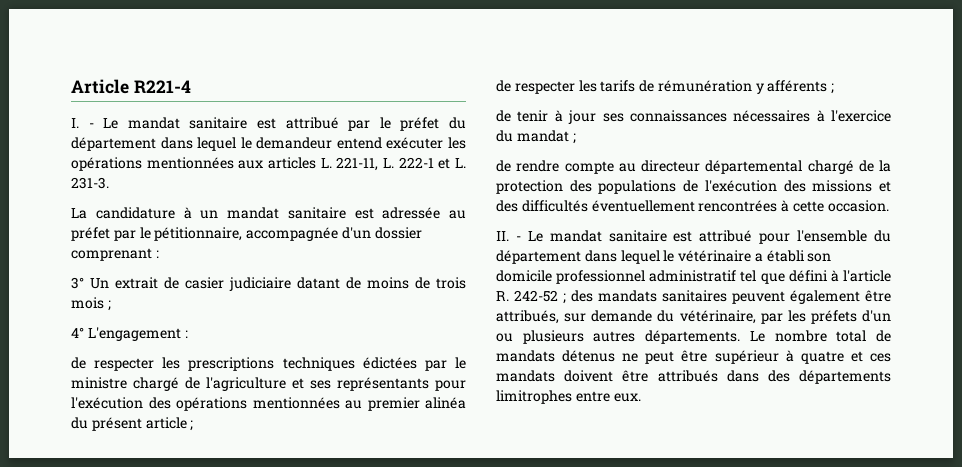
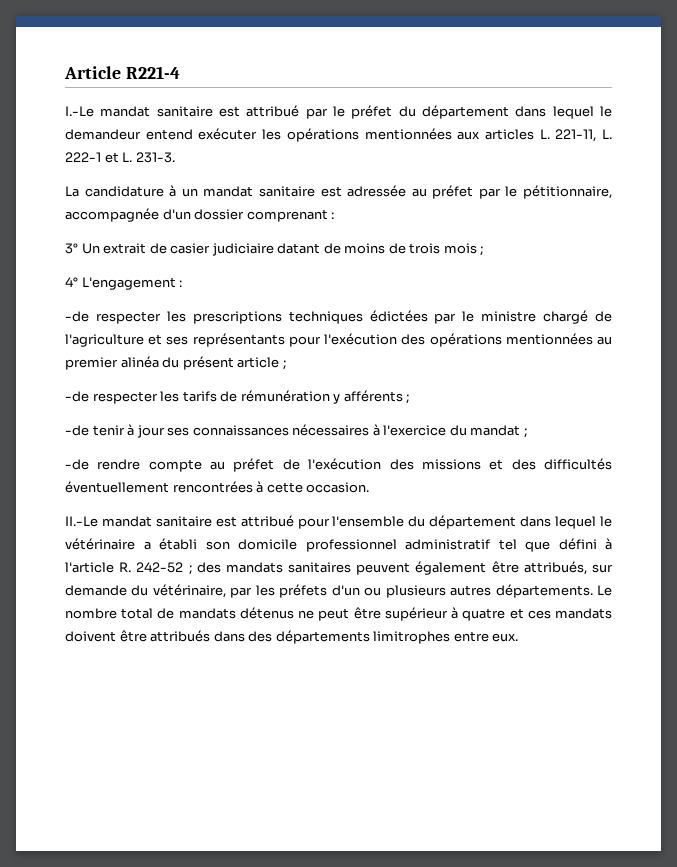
[71,118,119,129] I. - Le -> [65,106,94,117] I.-Le
[71,357,86,369] de -> [65,311,89,322] -de
[496,80,511,92] de -> [65,391,89,402] -de
[496,110,511,122] de -> [65,425,89,436] -de
[496,160,511,172] de -> [65,459,89,470] -de
[641,160,891,174] [496,180,677,194] directeur départemental chargé de la protection des populations -> [233,458,275,472] préfet
[496,231,543,242] II. - Le -> [65,516,98,527] II.-Le

